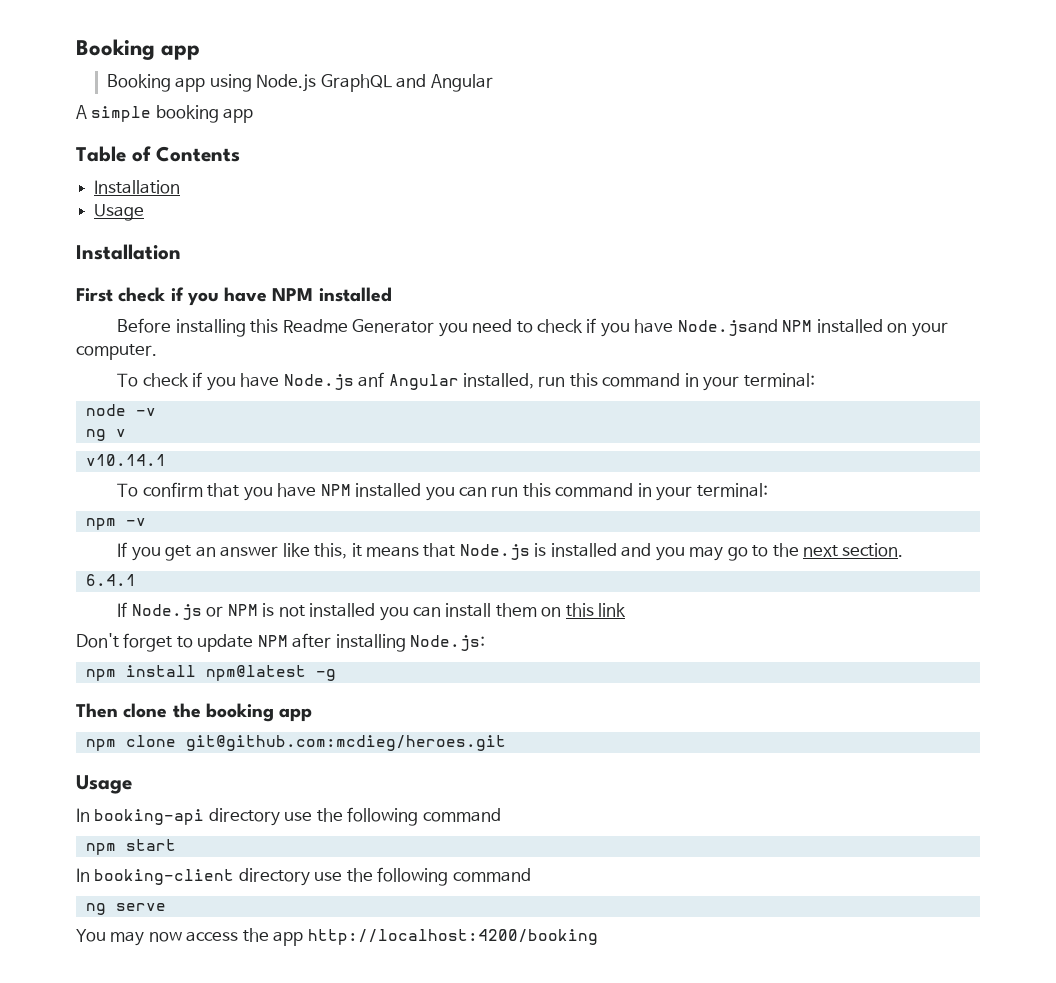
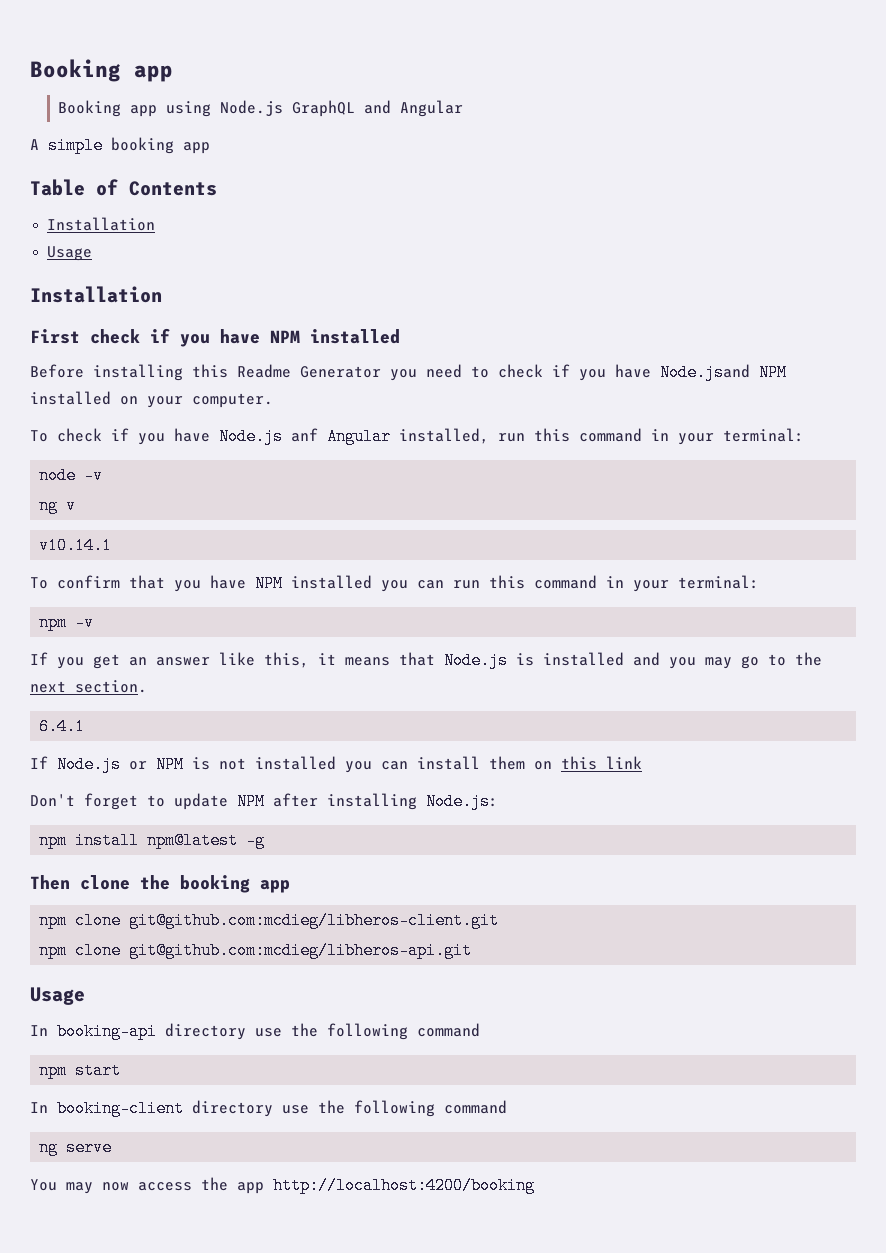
[185,735,506,751] git@github.com:mcdieg/heroes.git -> [129,912,500,929] [39,942,473,959] git@github.com:mcdieg/libheros-client.git // npm clone git@github.com:mcdieg/libheros-api.git

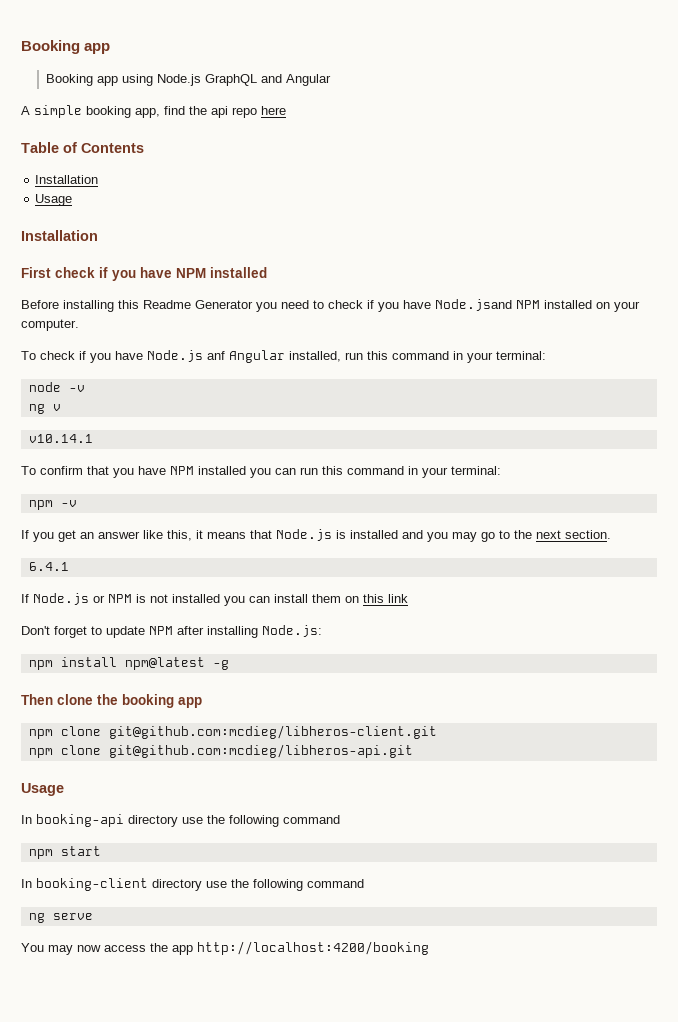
[183,142,210,154] app -> [135,106,286,118] app, find the api repo here

